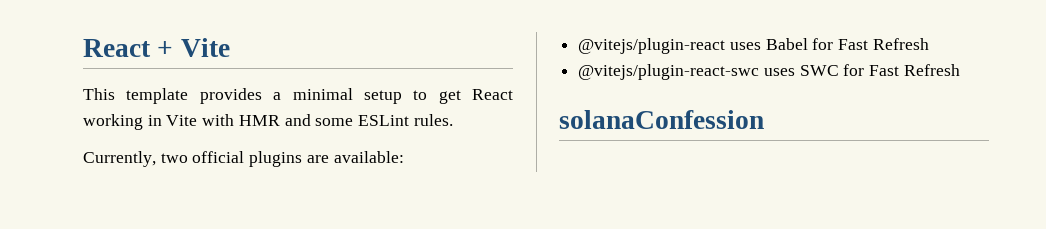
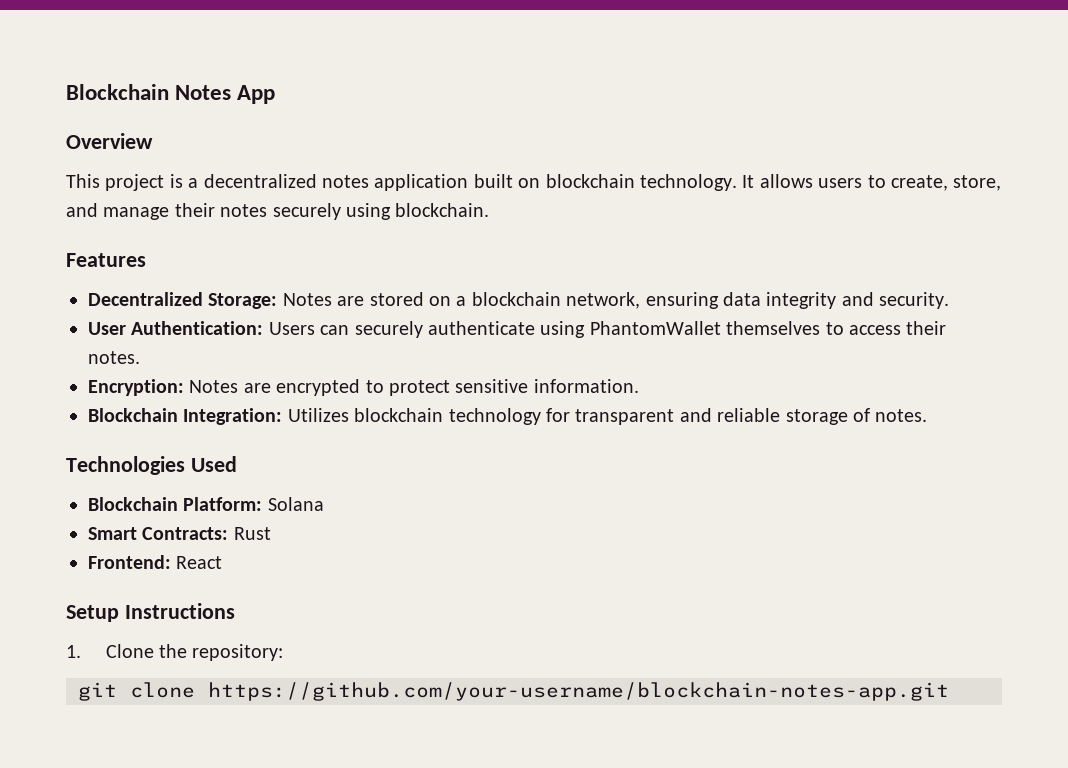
[83,38,230,57] [83,88,513,104] [83,114,453,130] [83,151,404,167] [578,38,929,54] [578,64,960,80] [559,110,764,129] React + Vite // This template provides a minimal setup to get React working in Vite with HMR and some ESLint rules. // Currently, two official plugins are available: // @vitejs/plugin-react uses Babel for Fast Refresh // @vitejs/plugin-react-swc uses SWC for Fast Refresh // solanaConfession -> [66,84,276,104] [66,133,153,149] [66,174,1002,191] [66,203,490,220] [66,253,146,267] [88,292,950,309] [88,321,947,338] [88,351,140,364] [88,379,639,396] [88,408,928,425] [66,456,237,475] [88,497,324,511] [88,527,271,540] [88,555,223,569] [66,603,235,622] [66,644,284,661] [78,682,949,701] Blockchain Notes App // Overview // This project is a decentralized notes application built on blockchain technology. It allows users to create, store, and manage their notes securely using blockchain. // Features // Decentralized Storage: Notes are stored on a blockchain network, ensuring data integrity and security. // User Authentication: Users can securely authenticate using PhantomWallet themselves to access their notes. // Encryption: Notes are encrypted to protect sensitive information. // Blockchain Integration: Utilizes blockchain technology for transparent and reliable storage of notes. // Technologies Used // Blockchain Platform: Solana // Smart Contracts: Rust // Frontend: React // Setup Instructions // 1. Clone the repository: // git clone https://github.com/your-username/blockchain-notes-app.git

